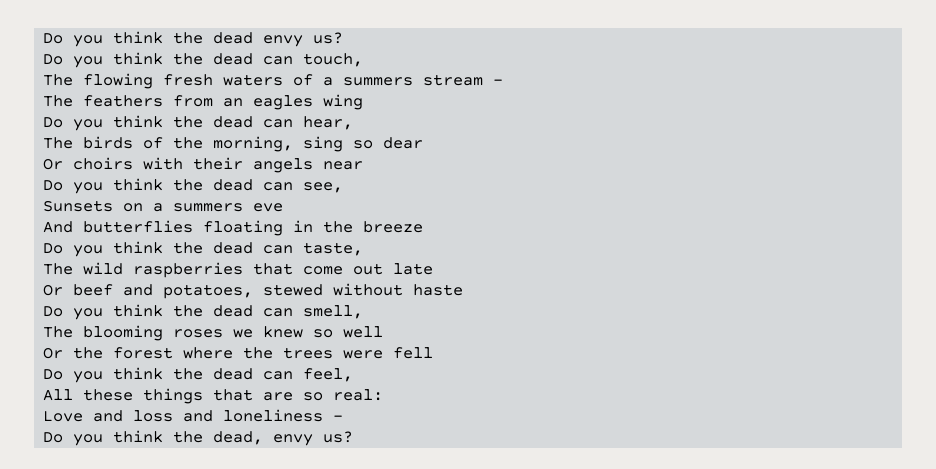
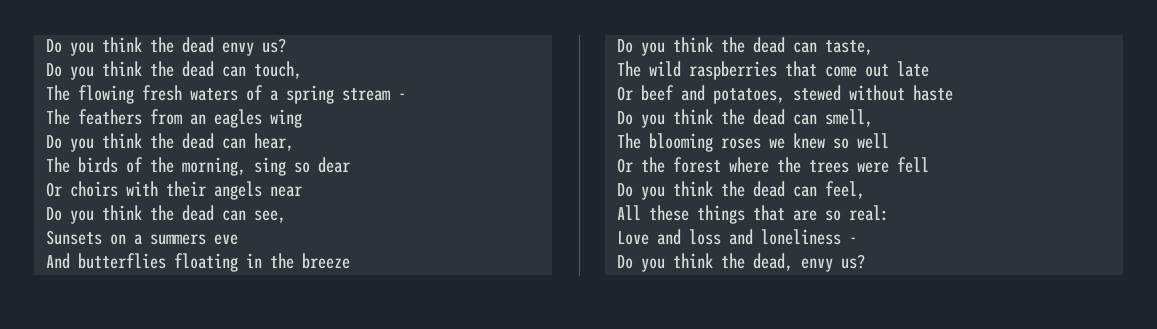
[343,77,413,86] summers -> [286,85,334,104] spring

